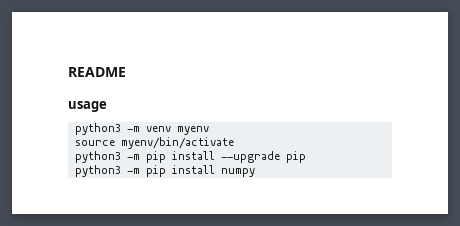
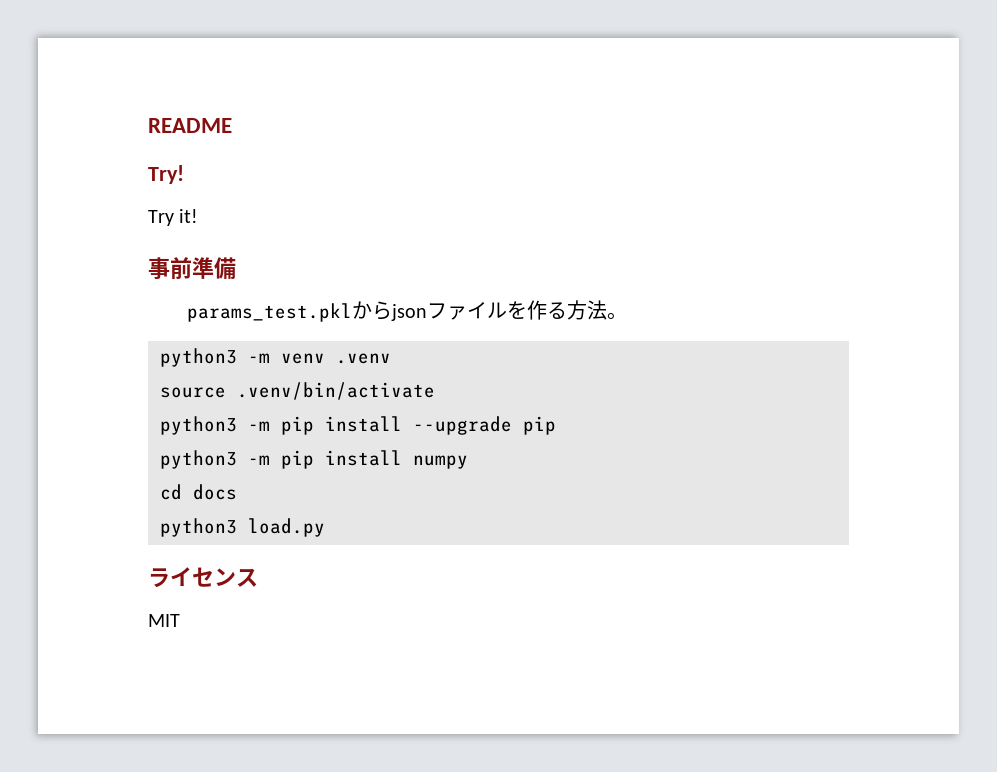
[68,101,107,112] usage -> [148,165,184,184] [148,209,199,226] [148,257,236,279] [186,300,627,322] Try! // Try it! // 事前準備 // params_test.pklからjsonファイルを作る方法。
[176,126,209,135] myenv -> [336,353,391,364] .venv
[120,137,234,149] myenv/bin/activate -> [237,382,435,400] .venv/bin/activate
(255, 172) none -> [160,484,237,500] [160,518,325,537] [148,567,258,588] [148,614,180,627] // cd docs // python3 load.py // ライセンス // MIT

